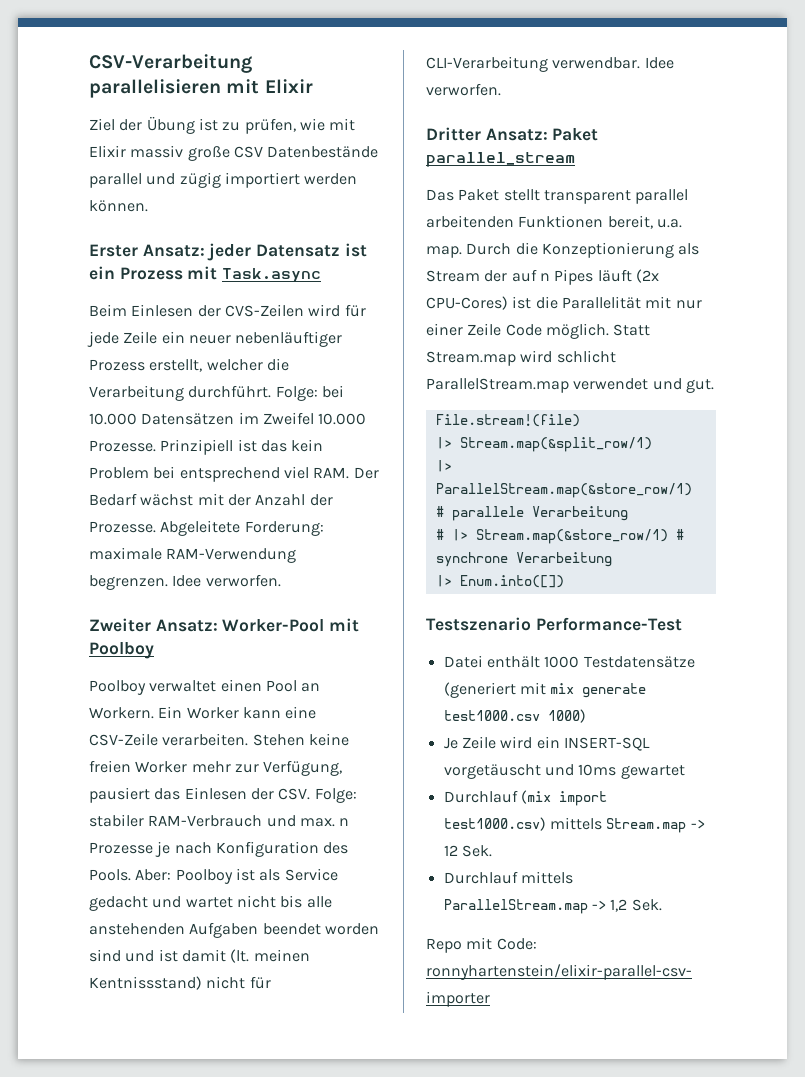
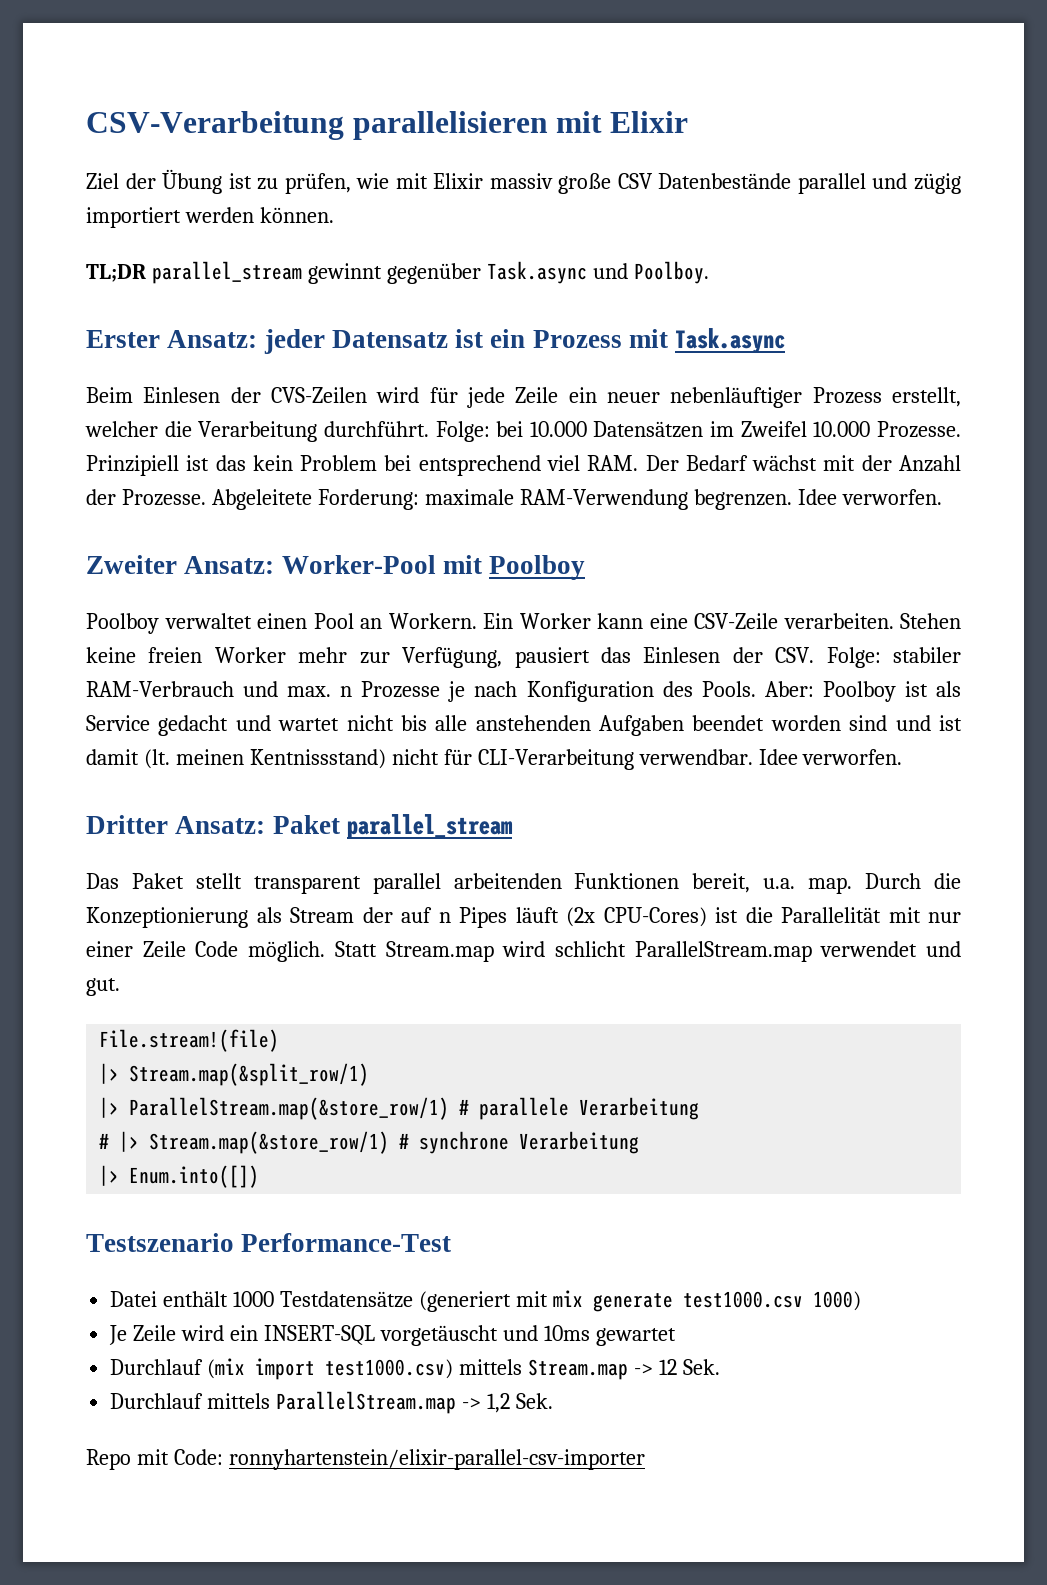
(148, 206) none -> [86,261,709,284] // TL;DR parallel_stream gewinnt gegenüber Task.async und Poolboy.

